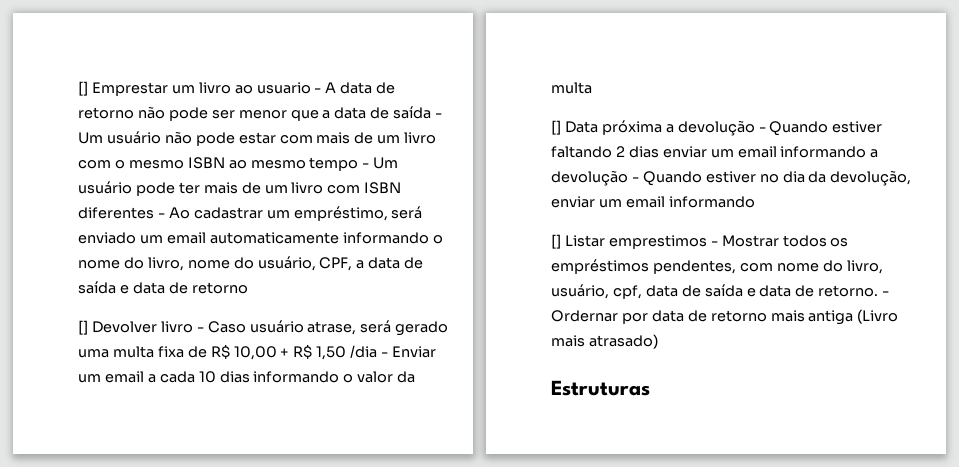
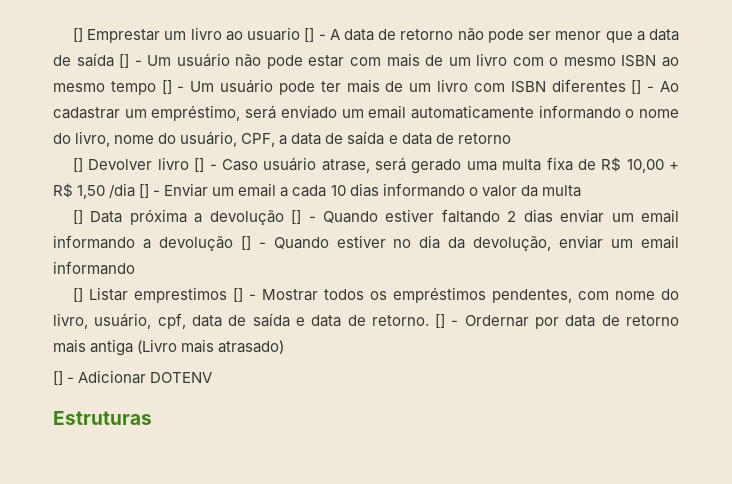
(311, 88) none -> [304,28,315,42] []
(432, 112) none -> [119,54,130,68] []
(359, 164) none -> [161,80,172,94] []
(154, 213) none -> [631,80,642,94] []
(193, 327) none -> [194,158,205,172] []
(378, 351) none -> [139,184,150,198] []
(755, 128) none -> [291,210,302,224] []
(628, 178) none -> [240,236,251,250] []
(707, 242) none -> [232,288,243,302] []
(879, 291) none -> [435,314,446,328] []
(658, 341) none -> [53,370,213,385] // [] - Adicionar DOTENV

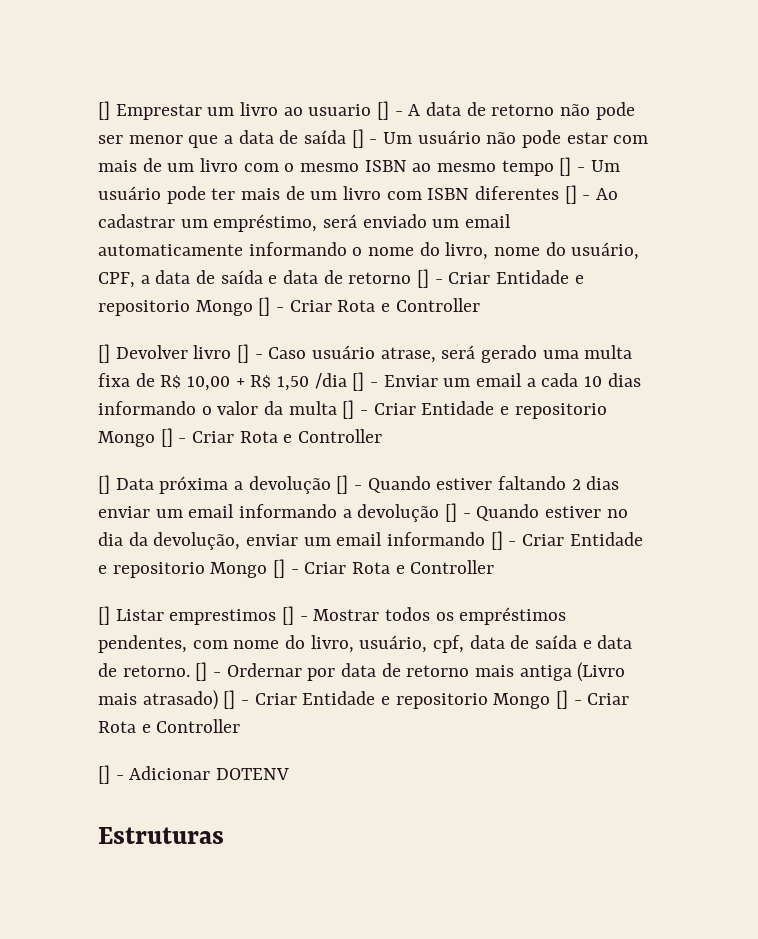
(511, 138) none -> [417,269,584,288] [98,297,480,316] [] - Criar Entidade e repositorio Mongo [] - Criar Rota e Controller
(581, 191) none -> [342,400,607,419] [98,428,383,447] [] - Criar Entidade e repositorio Mongo [] - Criar Rota e Controller
(135, 268) none -> [490,531,643,550] [98,559,495,578] [] - Criar Entidade e repositorio Mongo [] - Criar Rota e Controller
(285, 347) none -> [223,690,630,709] [98,719,241,733] [] - Criar Entidade e repositorio Mongo [] - Criar Rota e Controller

